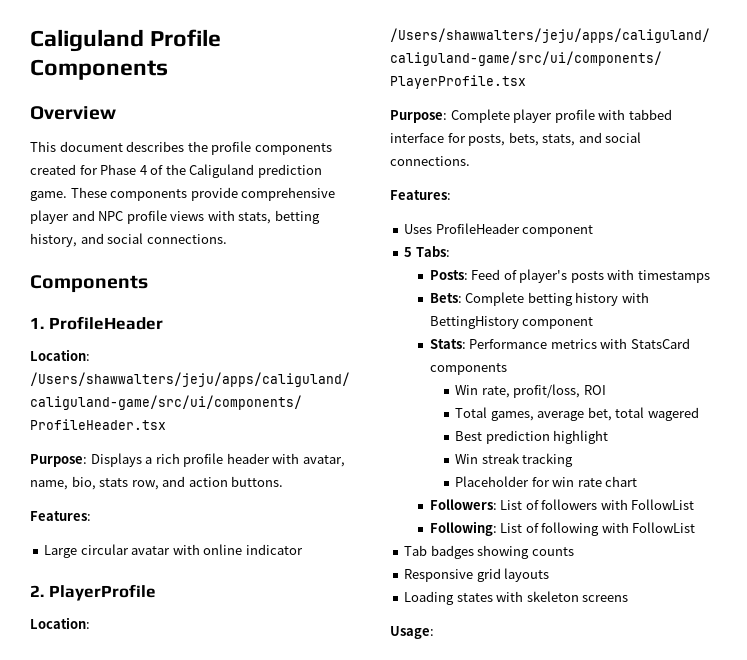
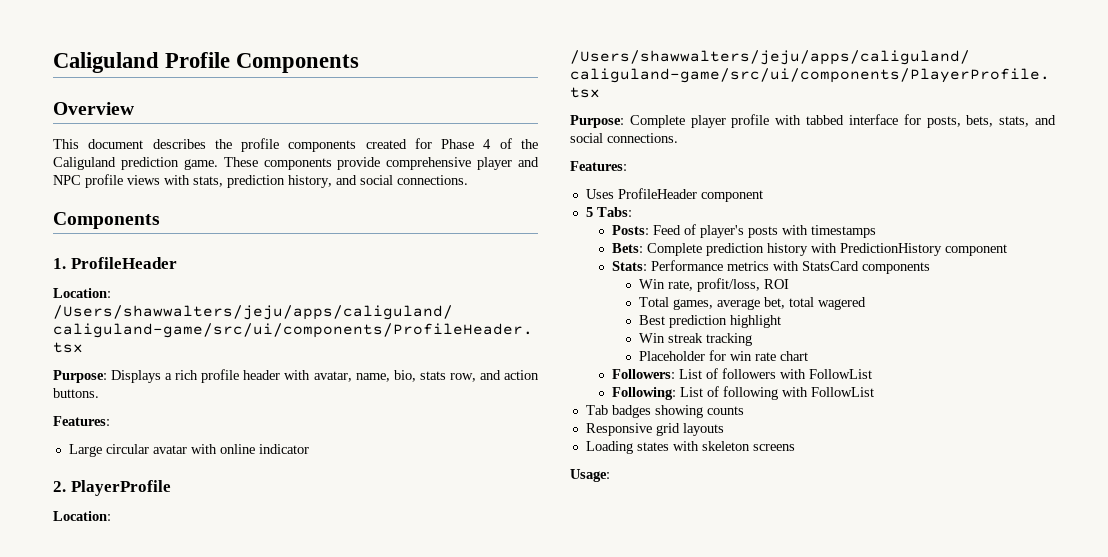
[274,210,320,224] betting -> [227,175,285,188] prediction
[527,292,573,306] betting -> [706,243,765,256] prediction
[429,316,519,329] BettingHistory -> [840,243,943,256] PredictionHistory

